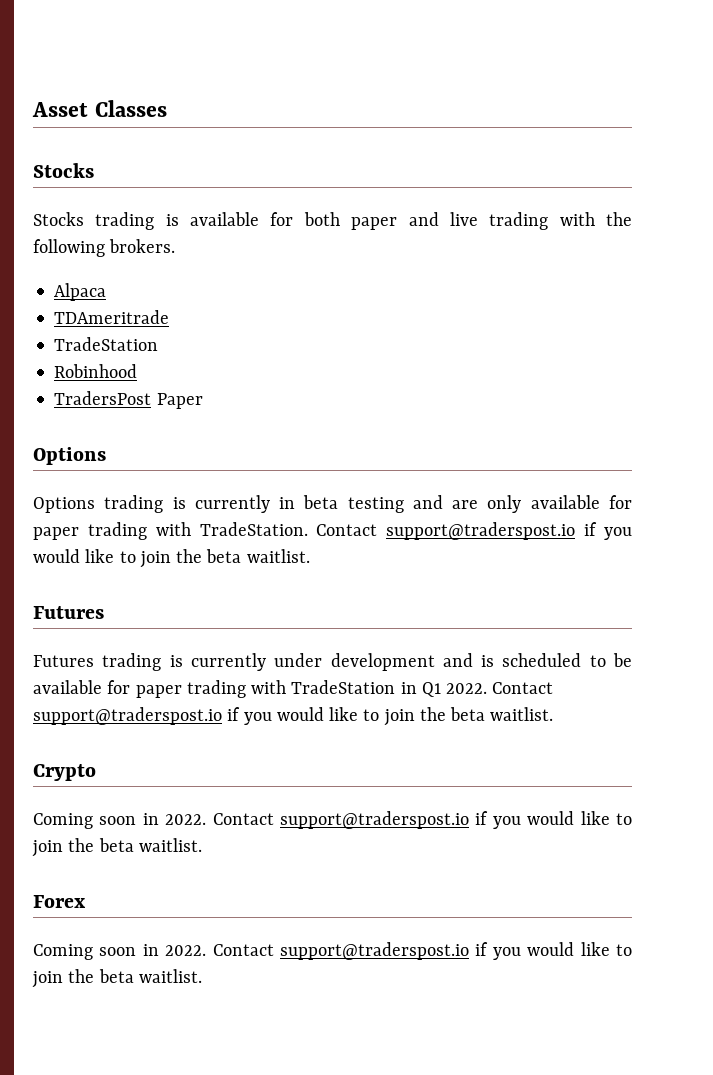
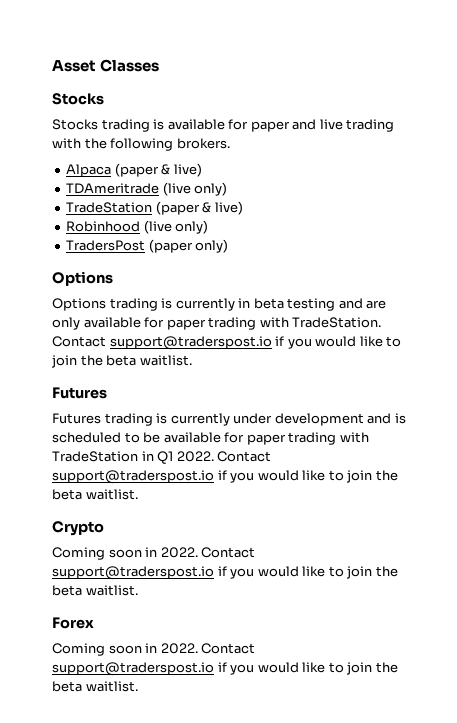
[303,212,340,226] both -> (249, 124) none
(107, 292) none -> [114,163,202,177] (paper & live)
[54,337,159,351] // TradeStation -> [162,182,228,196] [66,201,243,215] (live only) // TradeStation (paper & live)
(138, 371) none -> [143,220,209,234] (live only)
[156,393,203,409] Paper -> [148,239,229,253] (paper only)

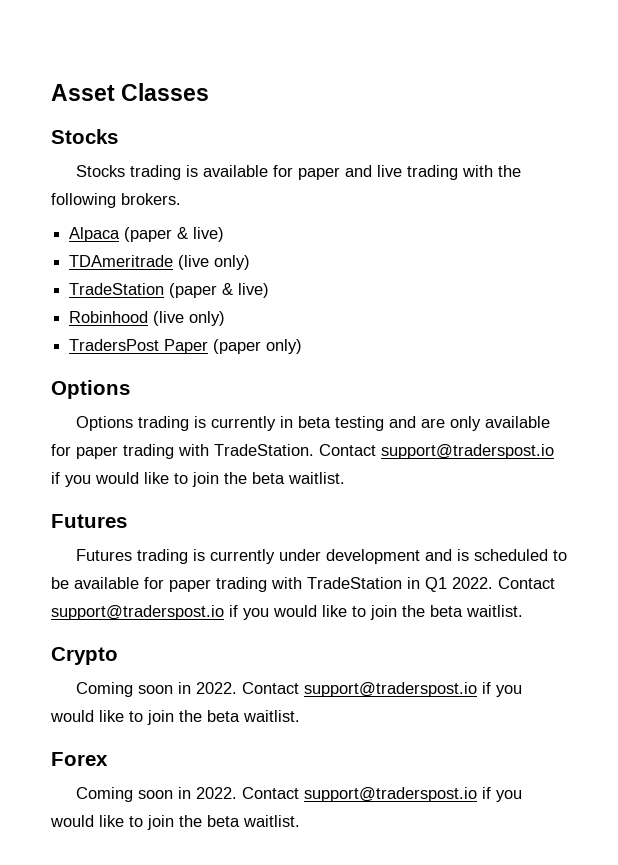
(146, 245) none -> [164,339,209,354] Paper

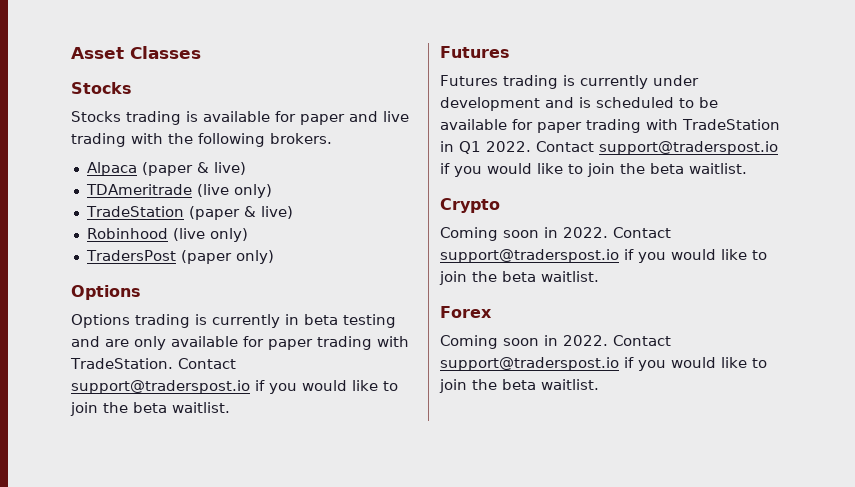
[164,339,209,354] Paper -> (176, 255) none

